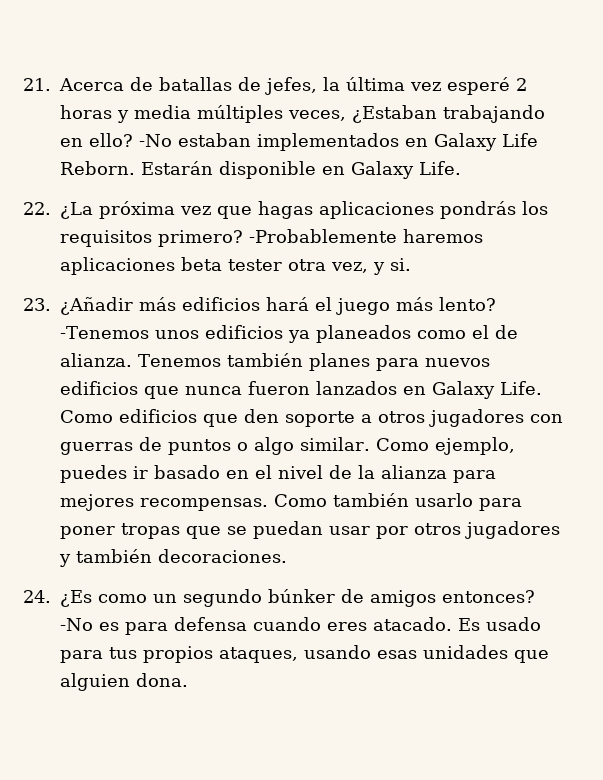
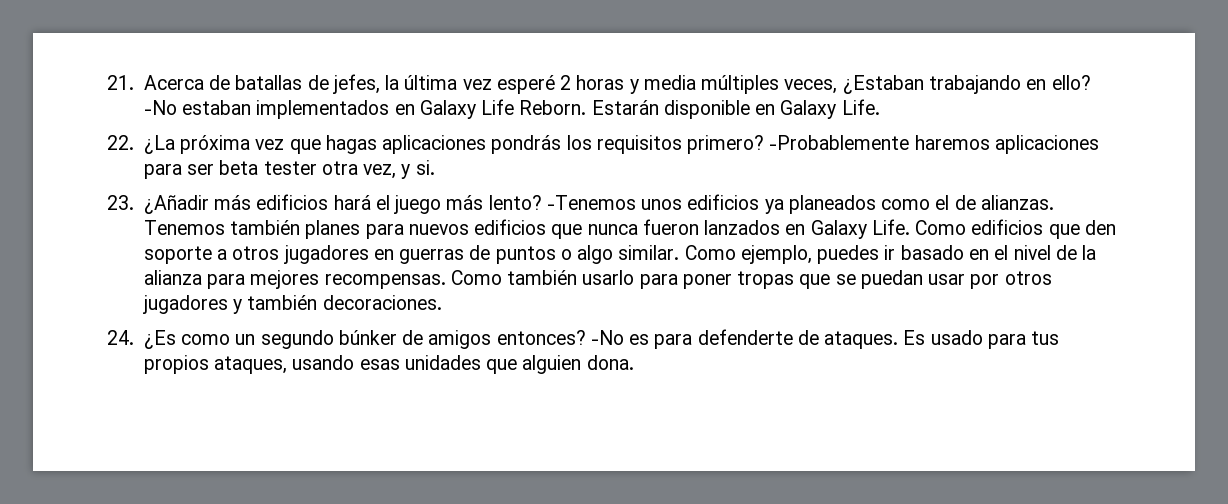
(175, 266) none -> [143,164,215,179] para ser
[60,353,132,367] alianza. -> [980,195,1054,210] alianzas.
[530,414,563,423] con -> [373,249,394,260] en
[174,617,452,631] defensa cuando eres atacado. -> [697,329,899,349] defenderte de ataques.

